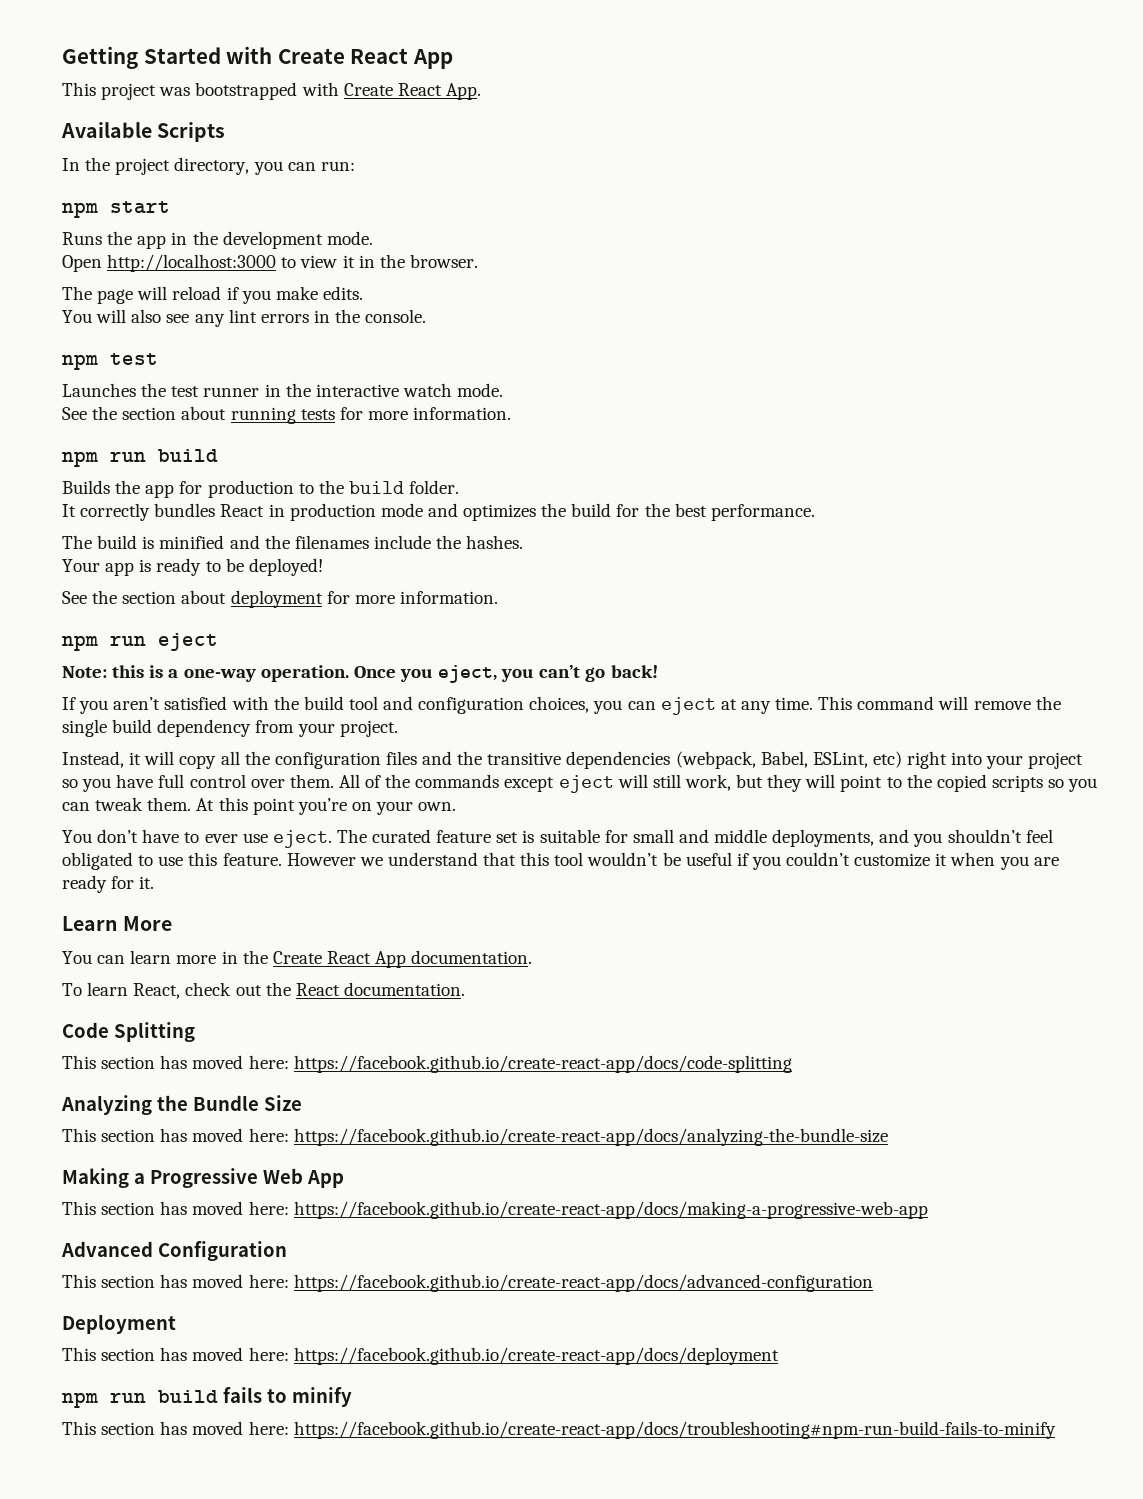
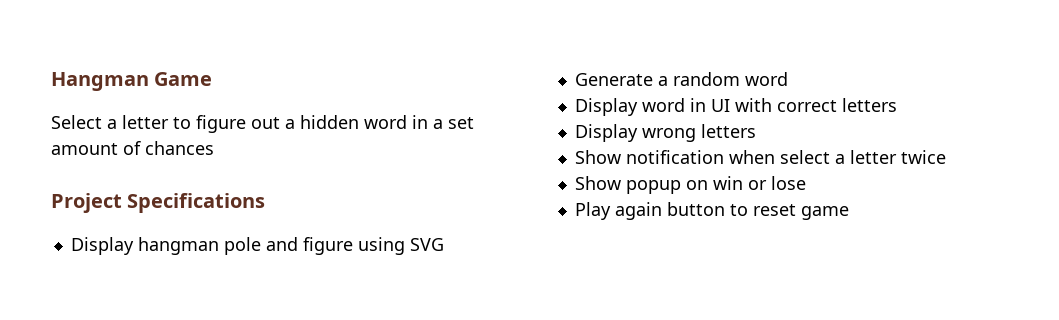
[62,46,453,69] [62,82,481,100] [61,122,226,142] [62,157,355,175] [62,201,170,218] [62,231,373,249] [62,254,478,272] [62,286,363,304] [62,309,427,327] [62,353,158,370] [62,383,504,397] [62,406,512,424] [62,449,218,467] [62,480,460,498] [62,503,815,521] [62,535,524,549] [62,558,323,576] [62,590,498,608] [62,633,218,651] [62,665,658,683] [62,696,1061,715] [62,719,398,737] [62,751,1084,769] [62,774,1098,793] [62,797,457,815] [62,829,1053,848] [62,852,1059,870] [62,875,155,893] [62,916,173,931] [62,950,533,968] [62,982,465,999] [62,1022,195,1042] [62,1055,792,1073] [61,1095,302,1115] [62,1128,888,1146] [62,1168,344,1188] [62,1201,928,1219] [61,1241,287,1261] [62,1274,873,1292] [62,1314,176,1334] [62,1347,779,1365] [62,1387,352,1408] [62,1421,1056,1439] Getting Started with Create React App // This project was bootstrapped with Create React App. // Available Scripts // In the project directory, you can run: // npm start // Runs the app in the development mode. // Open http://localhost:3000 to view it in the browser. // The page will reload if you make edits. // You will also see any lint errors in the console. // npm test // Launches the test runner in the interactive watch mode. // See the section about running tests for more information. // npm run build // Builds the app for production to the build folder. // It correctly bundles React in production mode and optimizes the build for the best performance. // The build is minified and the filenames include the hashes. // Your app is ready to be deployed! // See the section about deployment for more information. // npm run eject // Note: this is a one-way operation. Once you eject, you can’t go back! // If you aren’t satisfied with the build tool and configuration choices, you can eject at any time. This command will remove the single build dependency from your project. // Instead, it will copy all the configuration files and the transitive dependencies (webpack, Babel, ESLint, etc) right into your project so you have full control over them. All of the commands except eject will still work, but they will point to the copied scripts so you can tweak them. At this point you’re on your own. // You don’t have to ever use eject. The curated feature set is suitable for small and middle deployments, and you shouldn’t feel obligated to use this feature. However we understand that this tool wouldn’t be useful if you couldn’t customize it when you are ready for it. // Learn More // You can learn more in the Create React App documentation. // To learn React, check out the React documentation. // Code Splitting // This section has moved here: https://facebook.github.io/create-react-app/docs/code-splitting // Analyzing the Bundle Size // This section has moved here: https://facebook.github.io/create-react-app/docs/analyzing-the-bundle-size // Making a Progressive Web App // This section has moved here: https://facebook.github.io/create-react-app/docs/making-a-progressive-web-app // Advanced Configuration // This section has moved here: https://facebook.github.io/create-react-app/docs/advanced-configuration // Deployment // This section has moved here: https://facebook.github.io/create-react-app/docs/deployment // npm run build fails to minify // This section has moved here: https://facebook.github.io/create-react-app/docs/troubleshooting#npm-run-build-fails-to-minify -> [51,72,213,91] [51,115,474,133] [51,141,214,155] [51,193,266,213] [70,237,444,255] [574,72,788,86] [574,98,897,116] [574,124,756,142] [574,150,946,164] [574,176,806,194] [574,202,849,220] Hangman Game // Select a letter to figure out a hidden word in a set amount of chances // Project Specifications // Display hangman pole and figure using SVG // Generate a random word // Display word in UI with correct letters // Display wrong letters // Show notification when select a letter twice // Show popup on win or lose // Play again button to reset game

